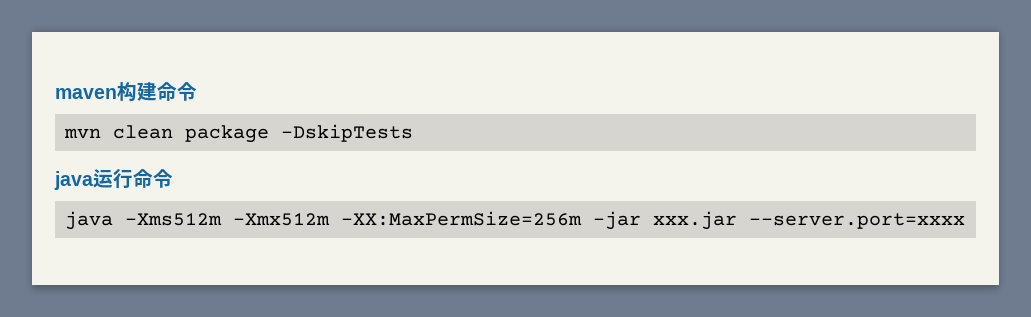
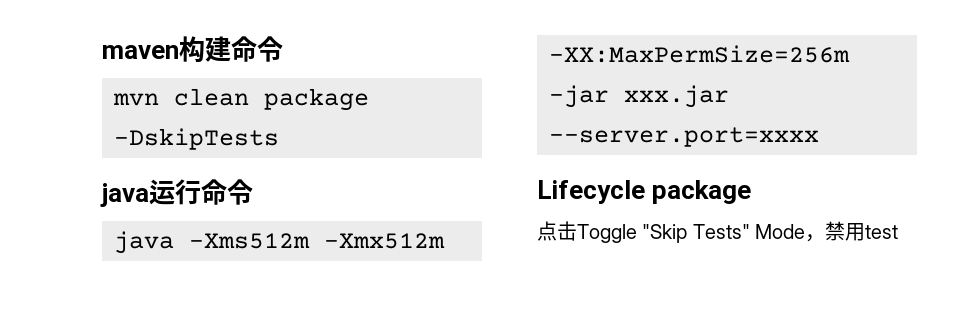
(966, 221) none -> [537,180,752,204] [537,221,899,243] // Lifecycle package // 点击Toggle "Skip Tests" Mode，禁用test

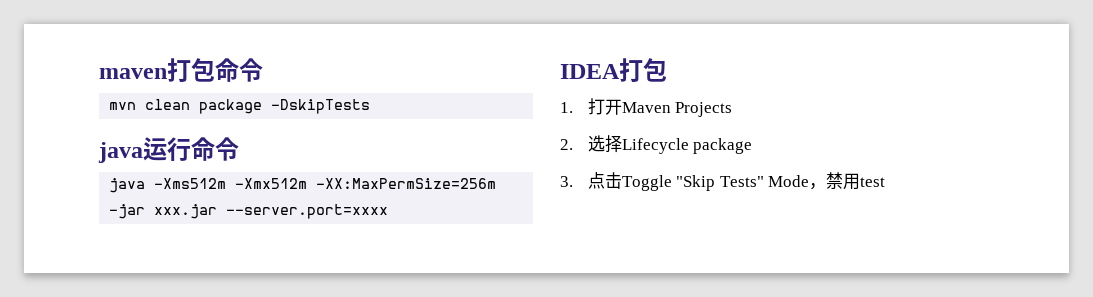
[179,36,231,62] 构建 -> [167,58,215,82] 打包
(819, 137) none -> [560,58,667,82] [560,98,733,117] [560,135,622,153] IDEA打包 // 1.打开Maven Projects // 2.选择
(752, 192) none -> [560,176,573,187] 3.

